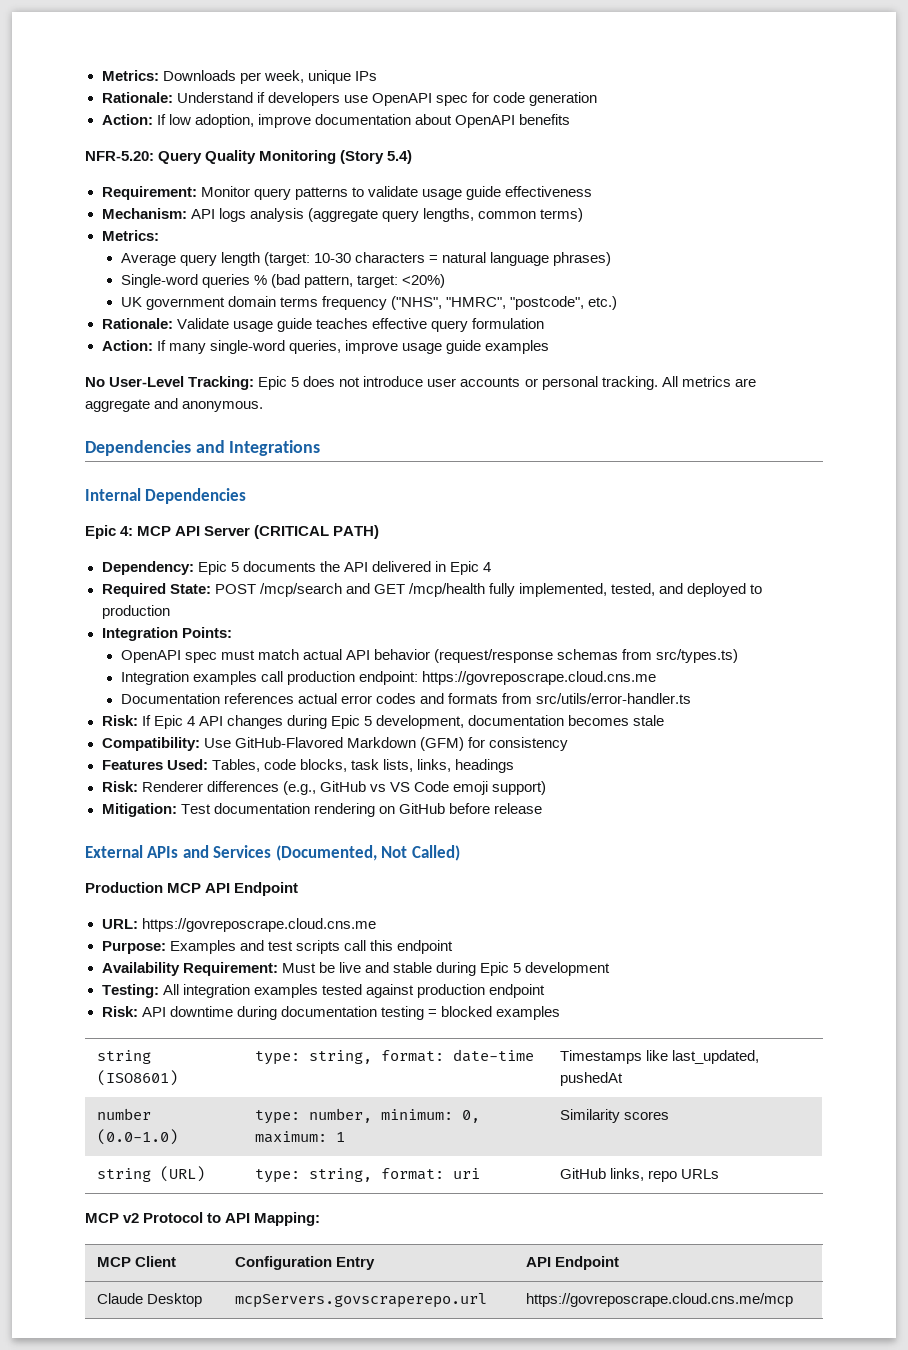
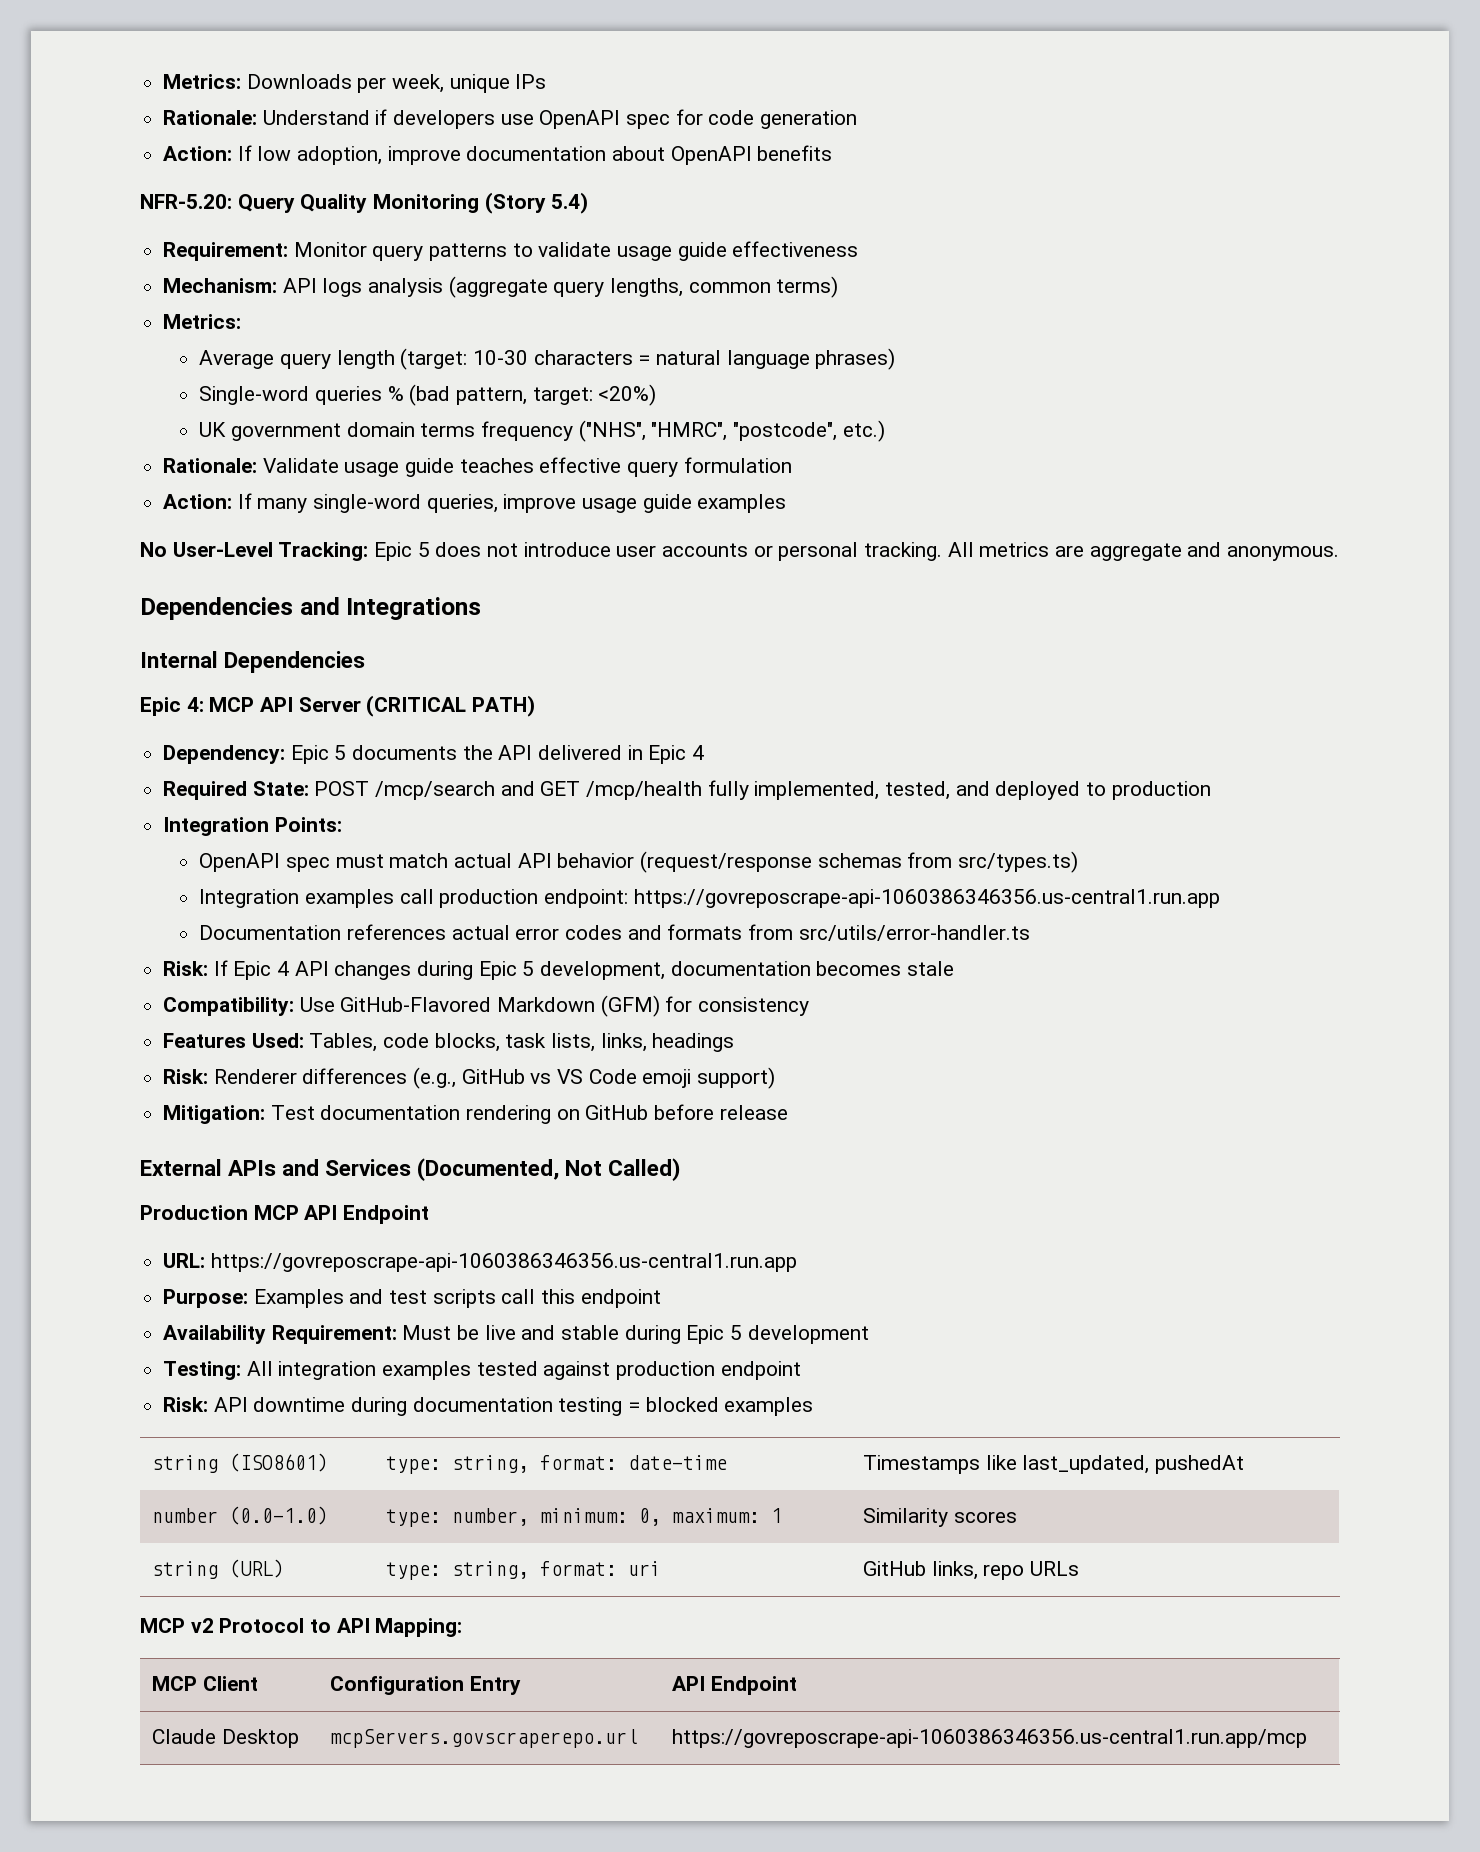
[421,671,656,685] https://govreposcrape.cloud.cns.me -> [633,889,1220,908] https://govreposcrape-api-1060386346356.us-central1.run.app
[141,918,376,932] https://govreposcrape.cloud.cns.me -> [210,1253,797,1272] https://govreposcrape-api-1060386346356.us-central1.run.app
[525,1293,793,1307] https://govreposcrape.cloud.cns.me/mcp -> [672,1729,1308,1748] https://govreposcrape-api-1060386346356.us-central1.run.app/mcp

